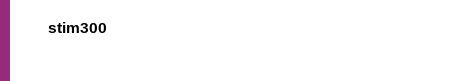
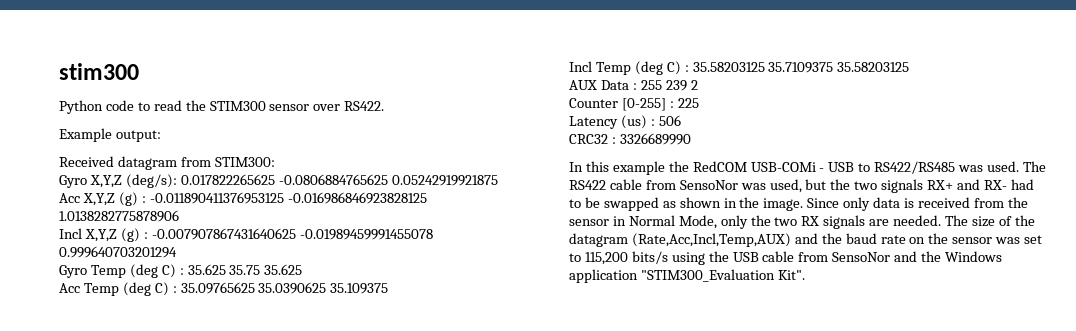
(107, 27) none -> [59,100,385,114] [59,128,161,142] [59,156,275,170] [59,174,498,188] [59,192,427,206] [59,210,179,222] [59,228,433,242] [59,246,177,258] [59,264,303,278] [59,282,389,296] [569,61,910,75] [569,80,698,91] [569,98,699,111] [569,115,681,129] [569,133,691,145] [569,161,1046,175] [569,179,1034,193] [569,197,1028,211] [569,215,1035,229] [569,233,1043,247] [569,251,1003,265] [569,269,805,283] // Python code to read the STIM300 sensor over RS422. // Example output: // Received datagram from STIM300: // Gyro X,Y,Z (deg/s): 0.017822265625 -0.0806884765625 0.05242919921875 // Acc X,Y,Z (g) : -0.011890411376953125 -0.016986846923828125 1.0138282775878906 // Incl X,Y,Z (g) : -0.007907867431640625 -0.01989459991455078 0.999640703201294 // Gyro Temp (deg C) : 35.625 35.75 35.625 // Acc Temp (deg C) : 35.09765625 35.0390625 35.109375 // Incl Temp (deg C) : 35.58203125 35.7109375 35.58203125 // AUX Data : 255 239 2 // Counter [0-255] : 225 // Latency (us) : 506 // CRC32 : 3326689990 // In this example the RedCOM USB-COMi - USB to RS422/RS485 was used. The RS422 cable from SensoNor was used, but the two signals RX+ and RX- had to be swapped as shown in the image. Since only data is received from the sensor in Normal Mode, only the two RX signals are needed. The size of the datagram (Rate,Acc,Incl,Temp,AUX) and the baud rate on the sensor was set to 115,200 bits/s using the USB cable from SensoNor and the Windows application "STIM300_Evaluation Kit".

